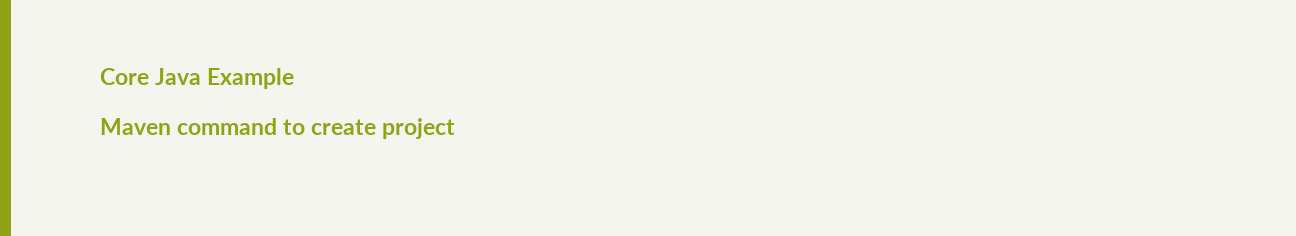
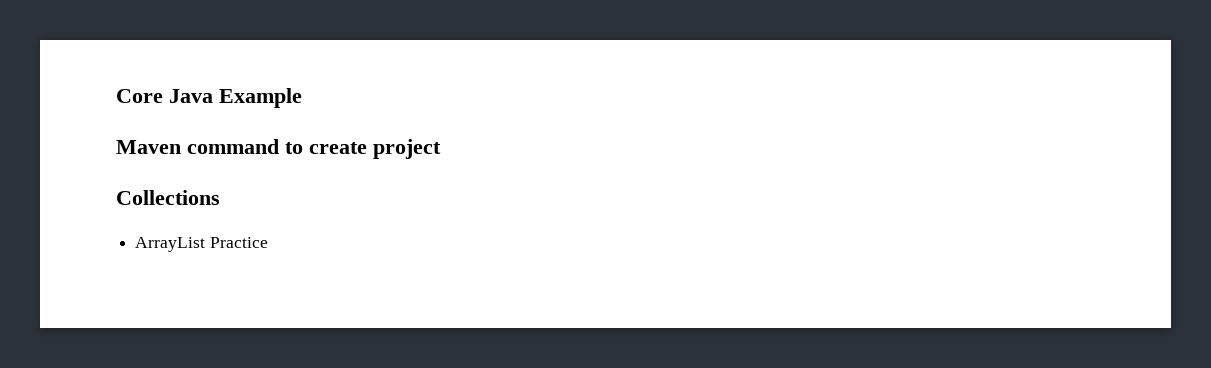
(456, 128) none -> [116,190,220,205] [135,237,268,252] // Collections // ArrayList Practice

